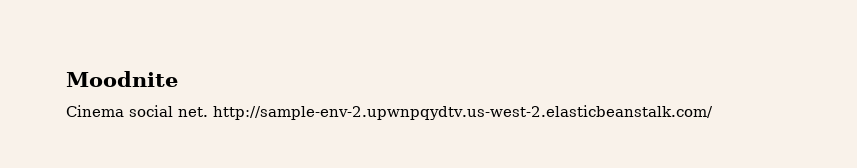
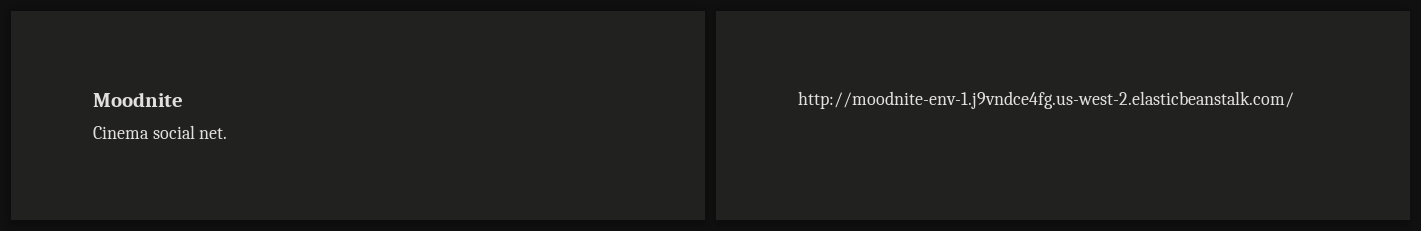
[213,105,713,120] http://sample-env-2.upwnpqydtv.us-west-2.elasticbeanstalk.com/ -> [798,91,1294,109] http://moodnite-env-1.j9vndce4fg.us-west-2.elasticbeanstalk.com/

